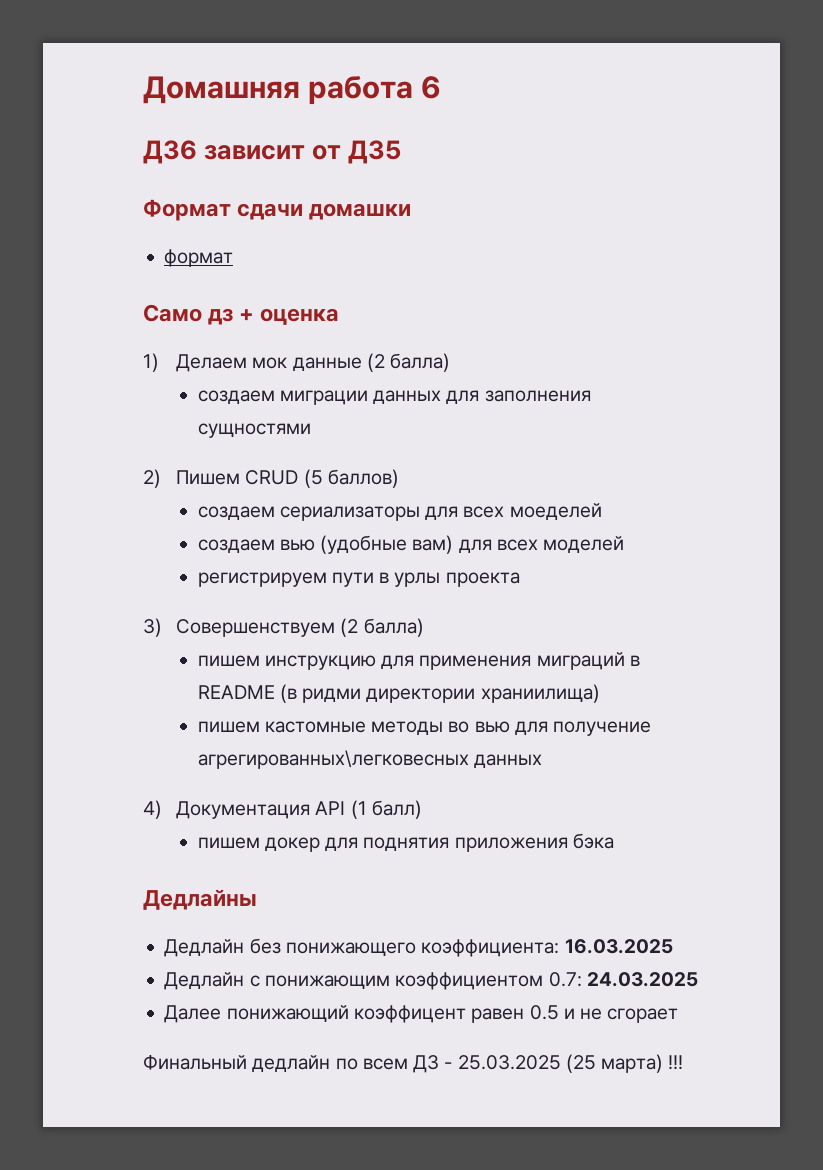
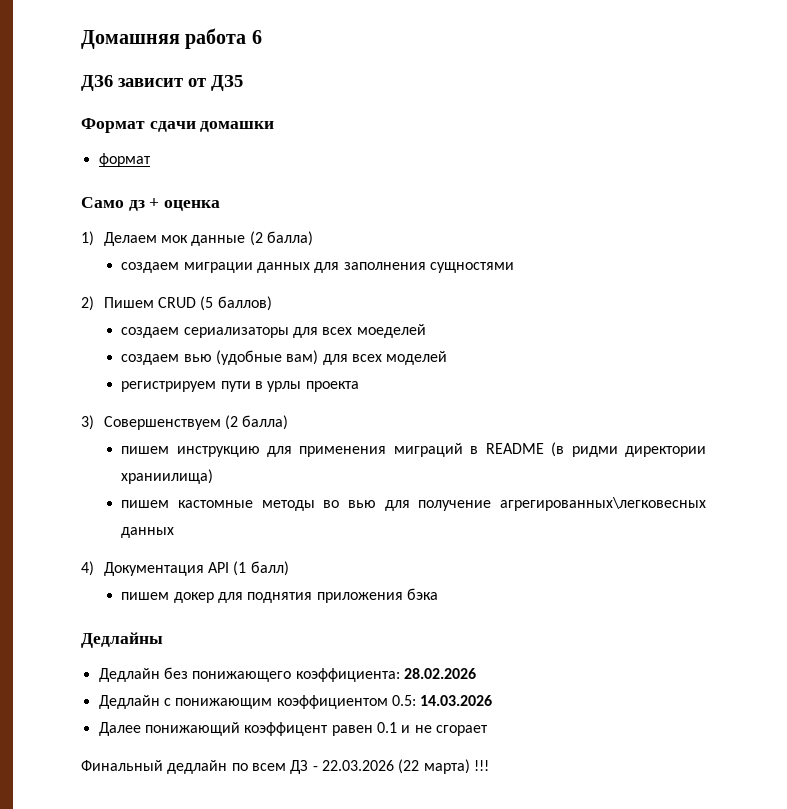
[564,939,673,954] 16.03.2025 -> [403,668,476,679] 28.02.2026
[548,972,698,987] 0.7: 24.03.2025 -> [391,695,493,706] 0.5: 14.03.2026
[529,1005,559,1020] 0.5 -> [376,722,397,733] 0.1
[457,1054,596,1073] 25.03.2025 (25 -> [321,759,420,774] 22.03.2026 (22

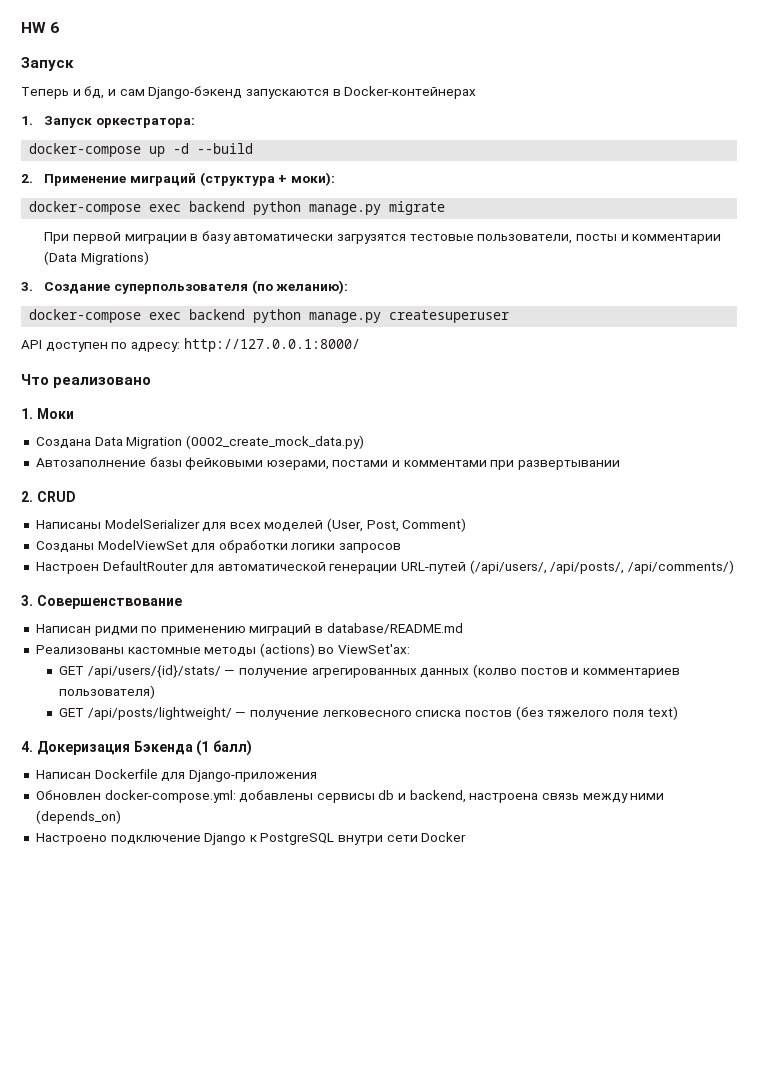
[81,28,247,49] Домашняя работа -> [21,22,46,33] HW
[81,75,243,91] [81,118,275,133] [98,153,151,167] [81,197,221,211] [81,231,313,246] [121,262,514,273] [81,296,272,311] [121,324,426,338] [121,350,448,365] [121,381,359,392] [81,415,289,430] [121,442,706,457] [121,469,214,484] [121,497,706,511] [121,527,175,538] [81,561,289,576] [121,588,438,603] [81,632,163,648] [98,667,476,682] [98,695,493,709] [98,722,488,736] [81,759,489,774] ДЗ6 зависит от ДЗ5 // Формат сдачи домашки // формат // Само дз + оценка // 1) Делаем мок данные (2 балла) // создаем миграции данных для заполнения сущностями // 2) Пишем CRUD (5 баллов) // создаем сериализаторы для всех моеделей // создаем вью (удобные вам) для всех моделей // регистрируем пути в урлы проекта // 3) Совершенствуем (2 балла) // пишем инструкцию для применения миграций в README (в ридми директории храниилища) // пишем кастомные методы во вью для получение агрегированных\легковесных данных // 4) Документация API (1 балл) // пишем докер для поднятия приложения бэка // Дедлайны // Дедлайн без понижающего коэффициента: 28.02.2026 // Дедлайн с понижающим коэффициентом 0.5: 14.03.2026 // Далее понижающий коэффицент равен 0.1 и не сгорает // Финальный дедлайн по всем ДЗ - 22.03.2026 (22 марта) !!! -> [21,57,74,71] [21,86,477,99] [21,116,195,128] [29,143,254,157] [21,172,335,186] [29,201,446,215] [44,231,722,244] [44,251,149,265] [21,280,349,294] [29,309,510,323] [21,338,360,352] [21,374,152,388] [21,408,74,419] [35,435,364,449] [35,457,621,470] [21,491,76,502] [35,518,467,532] [35,540,402,553] [35,560,735,574] [21,595,182,609] [35,623,463,636] [35,643,411,657] [59,664,680,678] [59,685,156,699] [59,706,678,720] [21,740,253,756] [35,769,317,782] [35,790,665,803] [35,810,121,824] [35,832,467,845] Запуск // Теперь и бд, и сам Django-бэкенд запускаются в Docker-контейнерах // 1. Запуск оркестратора: // docker-compose up -d --build // 2. Применение миграций (структура + моки): // docker-compose exec backend python manage.py migrate // При первой миграции в базу автоматически загрузятся тестовые пользователи, посты и комментарии (Data Migrations) // 3. Создание суперпользователя (по желанию): // docker-compose exec backend python manage.py createsuperuser // API доступен по адресу: http://127.0.0.1:8000/ // Что реализовано // 1. Моки // Создана Data Migration (0002_create_mock_data.py) // Автозаполнение базы фейковыми юзерами, постами и комментами при развертывании // 2. CRUD // Написаны ModelSerializer для всех моделей (User, Post, Comment) // Созданы ModelViewSet для обработки логики запросов // Настроен DefaultRouter для автоматической генерации URL-путей (/api/users/, /api/posts/, /api/comments/) // 3. Совершенствование // Написан ридми по применению миграций в database/README.md // Реализованы кастомные методы (actions) во ViewSet'ах: // GET /api/users/{id}/stats/ — получение агрегированных данных (колво постов и комментариев пользователя) // GET /api/posts/lightweight/ — получение легковесного списка постов (без тяжелого поля text) // 4. Докеризация Бэкенда (1 балл) // Написан Dockerfile для Django-приложения // Обновлен docker-compose.yml: добавлены сервисы db и backend, настроена связь между ними (depends_on) // Настроено подключение Django к PostgreSQL внутри сети Docker

